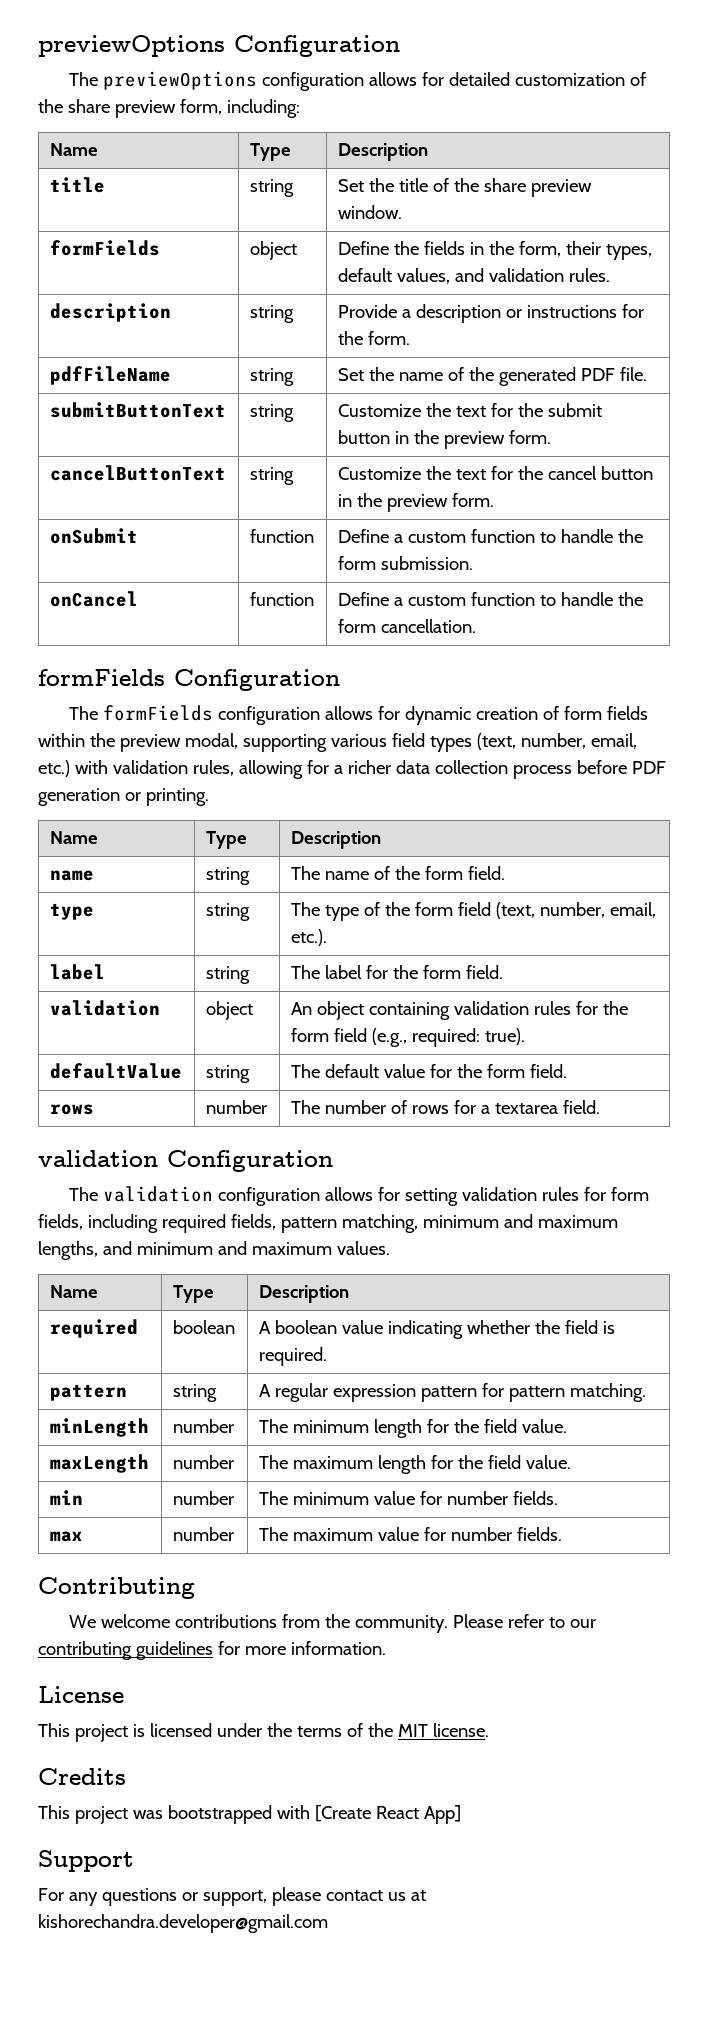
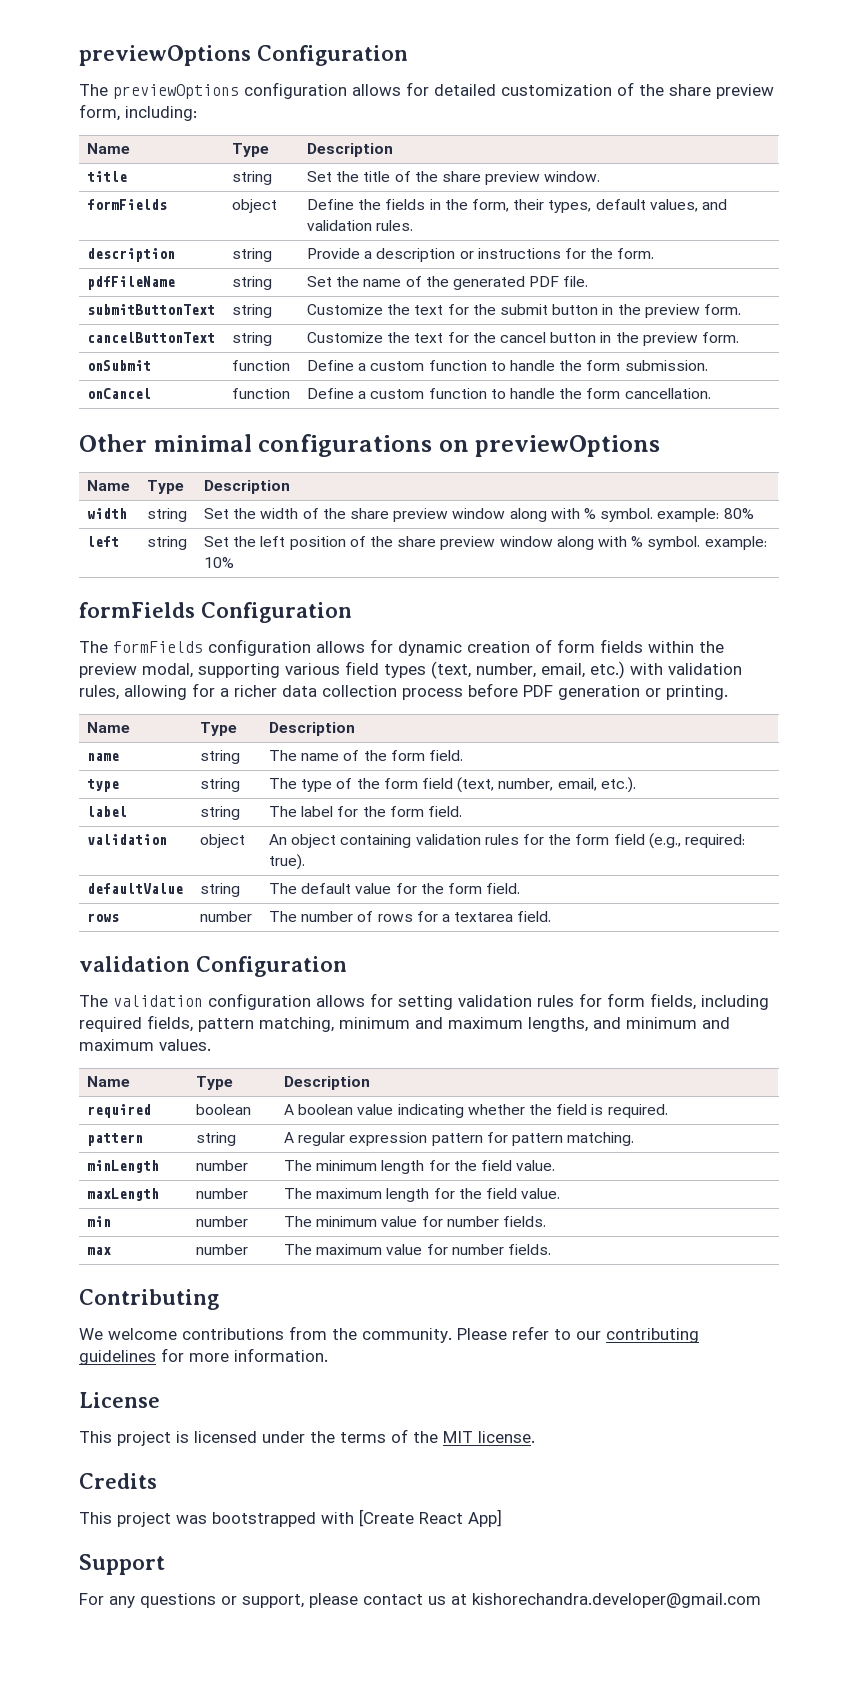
(476, 626) none -> [79,434,661,457] [87,480,131,491] [147,480,185,494] [204,480,291,494] [87,508,128,519] [147,508,188,522] [204,508,754,522] [87,536,120,547] [147,536,188,550] [204,536,767,550] [204,557,235,568] // Other minimal configurations on previewOptions // Name | Type | Description // width | string | Set the width of the share preview window along with % symbol. example: 80% // left | string | Set the left position of the share preview window along with % symbol. example: 10%

